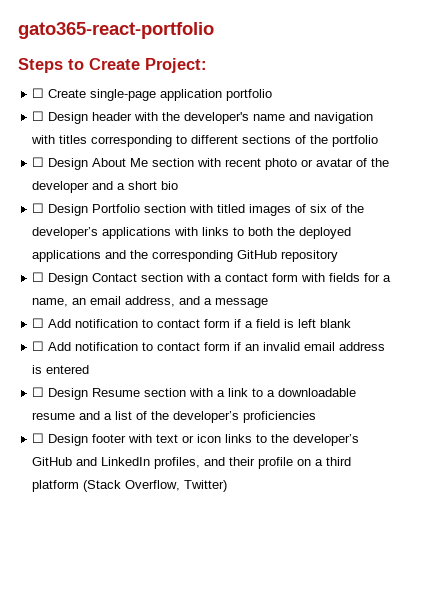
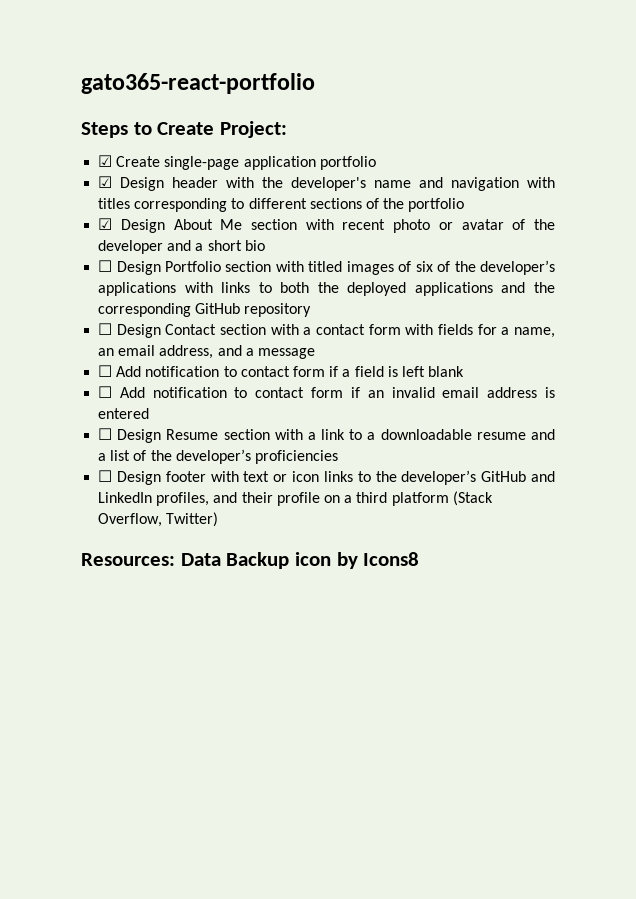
[32,88,45,98] ☐ -> [98,155,113,167] ☑
[32,111,45,121] ☐ -> [98,176,113,188] ☑
[32,157,45,167] ☐ -> [98,218,113,230] ☑
(228, 486) none -> [81,552,420,569] // Resources: Data Backup icon by Icons8

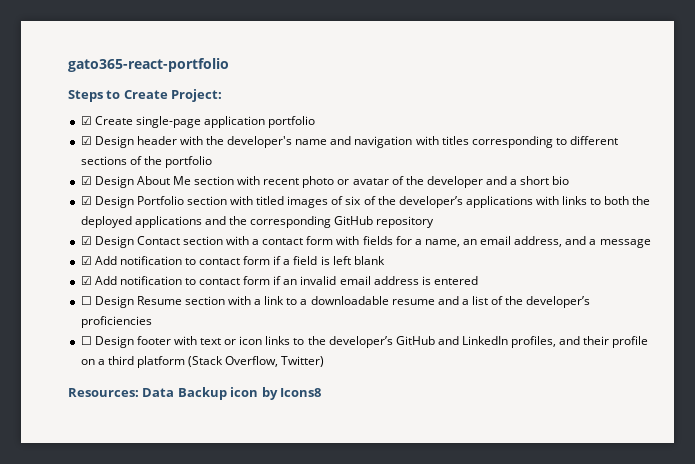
[98,260,113,272] ☐ -> [80,196,92,205] ☑
[98,323,113,335] ☐ -> [80,236,92,245] ☑
[98,365,113,377] ☐ -> [80,256,92,265] ☑
[98,386,113,398] ☐ -> [80,276,92,285] ☑

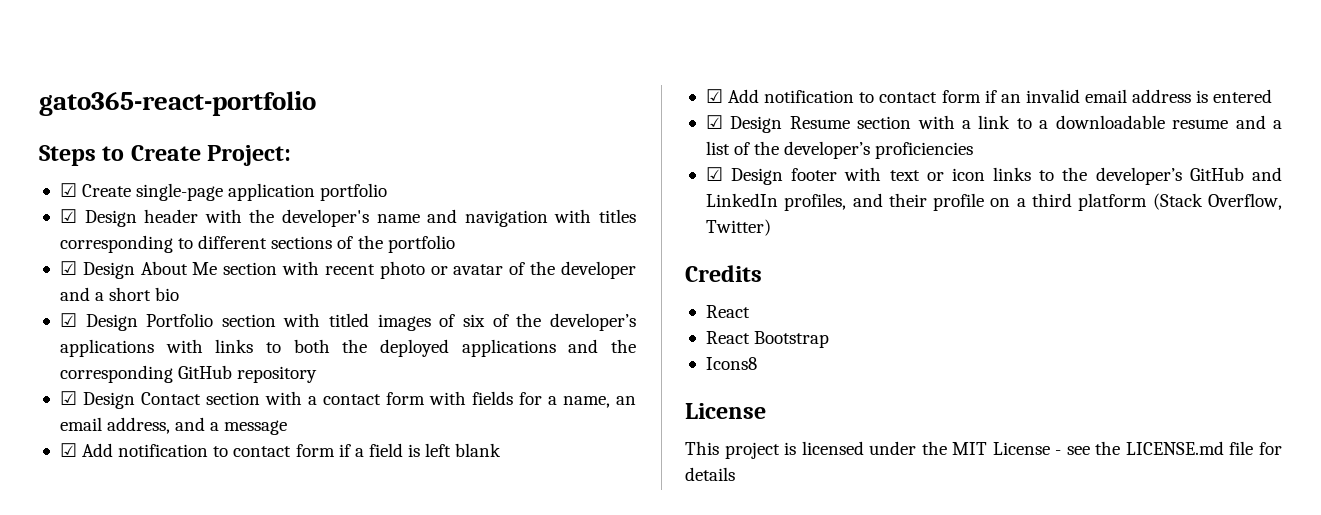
[80,296,92,305] ☐ -> [705,115,723,129] ☑
[80,336,92,345] ☐ -> [705,167,723,181] ☑
[68,387,321,400] Resources: Data Backup icon by Icons8 -> [685,265,762,282] [705,305,750,318] [705,331,830,348] [705,357,757,370] [685,403,766,419] [685,441,1282,459] [685,467,735,481] Credits // React // React Bootstrap // Icons8 // License // This project is licensed under the MIT License - see the LICENSE.md file for details

